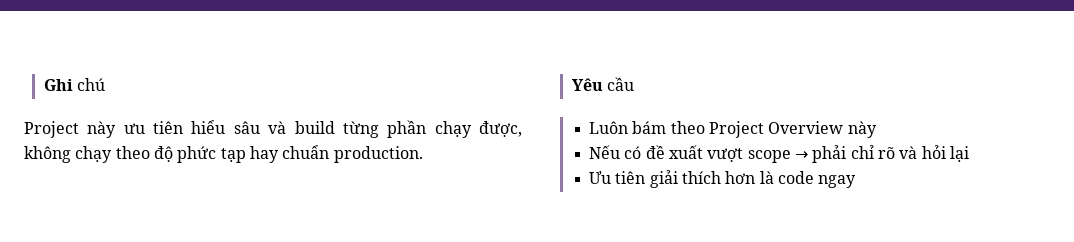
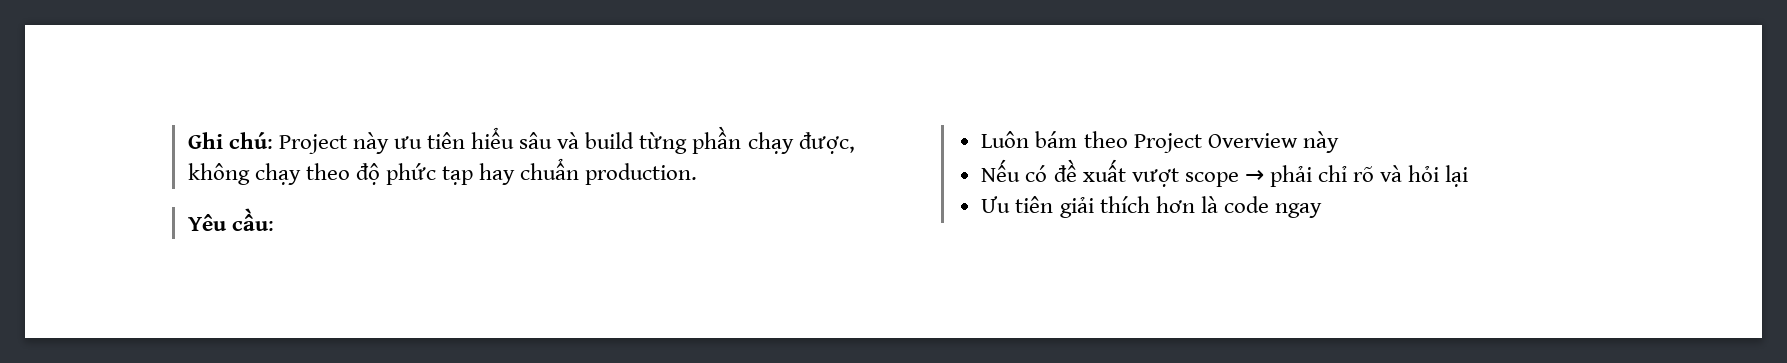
[76,78,105,91] chú // -> [228,132,273,149] chú:
[606,77,634,91] cầu -> [231,208,274,231] cầu:

